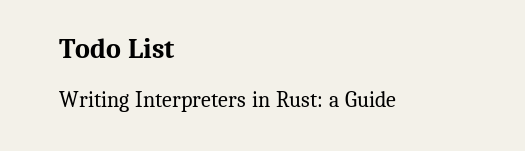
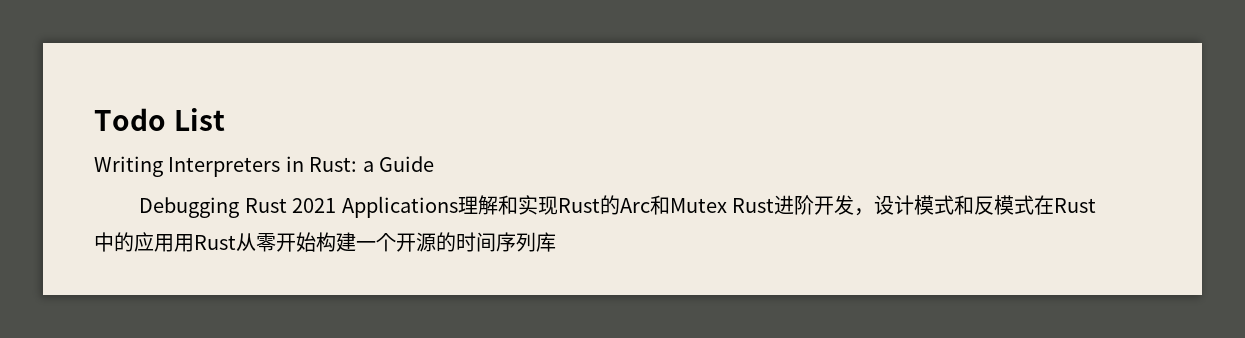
(396, 99) none -> [139,195,1097,218] [94,232,556,252] // Debugging Rust 2021 Applications理解和实现Rust的Arc和Mutex Rust进阶开发，设计模式和反模式在Rust中的应用用Rust从零开始构建一个开源的时间序列库

